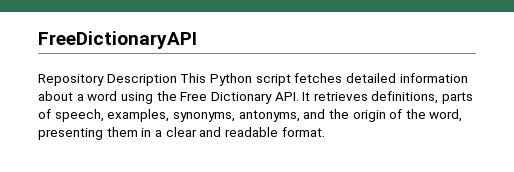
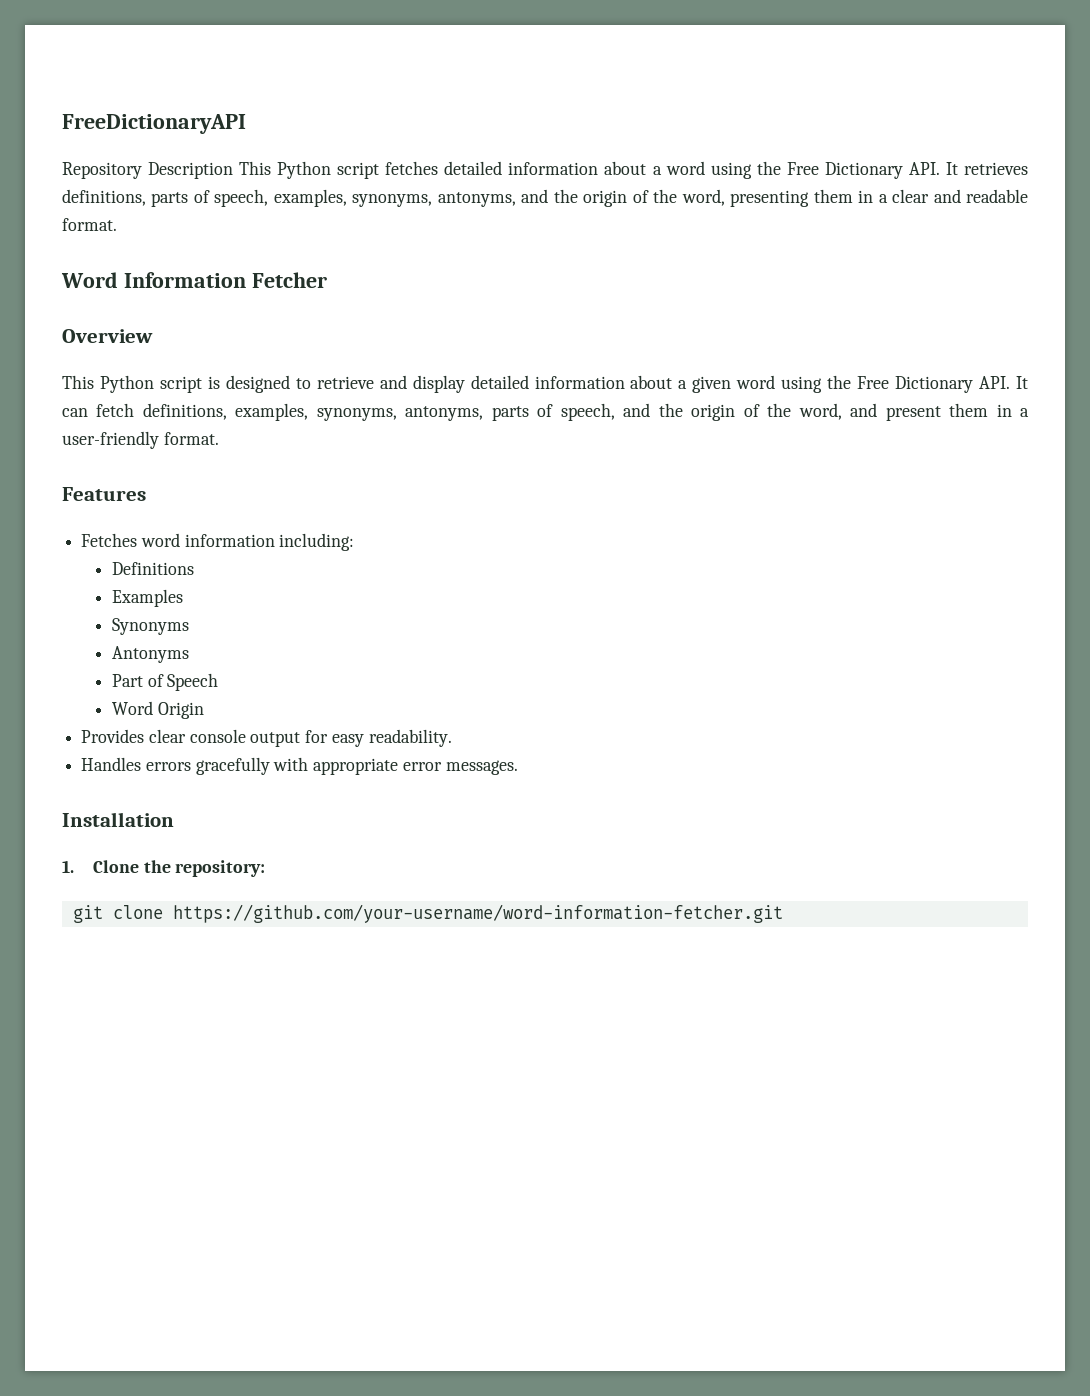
(325, 132) none -> [61,272,327,288] [62,329,153,343] [62,375,1029,393] [62,403,1030,421] [62,431,219,449] [62,487,146,501] [81,533,355,551] [112,562,195,575] [112,589,184,607] [112,618,190,635] [112,646,190,663] [112,673,219,691] [112,701,204,719] [81,729,452,747] [81,757,518,775] [62,812,174,827] [62,860,266,877] [72,904,783,923] // Word Information Fetcher // Overview // This Python script is designed to retrieve and display detailed information about a given word using the Free Dictionary API. It can fetch definitions, examples, synonyms, antonyms, parts of speech, and the origin of the word, and present them in a user-friendly format. // Features // Fetches word information including: // Definitions // Examples // Synonyms // Antonyms // Part of Speech // Word Origin // Provides clear console output for easy readability. // Handles errors gracefully with appropriate error messages. // Installation // 1. Clone the repository: // git clone https://github.com/your-username/word-information-fetcher.git

